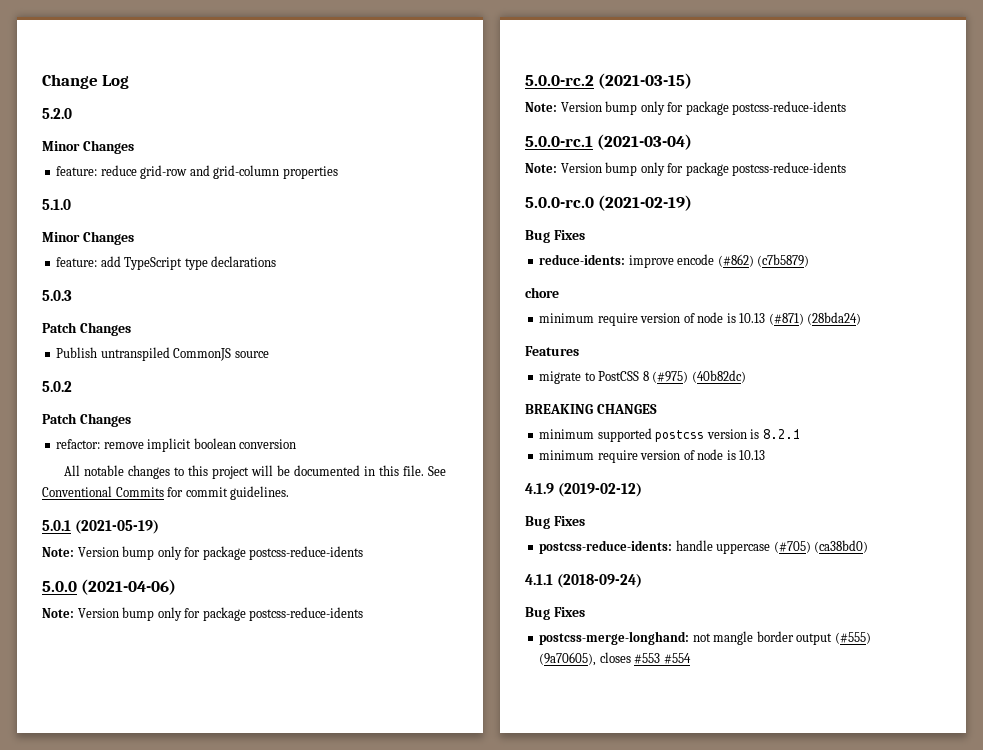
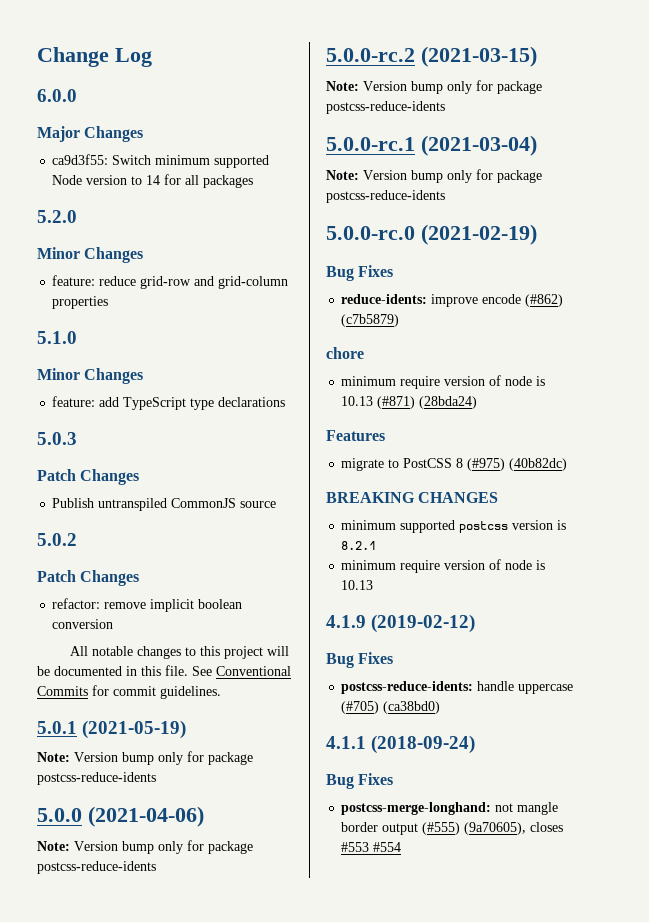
(130, 82) none -> [37,89,77,102] [37,126,144,142] [52,154,270,168] [52,174,254,188] // 6.0.0 // Major Changes // ca9d3f55: Switch minimum supported Node version to 14 for all packages

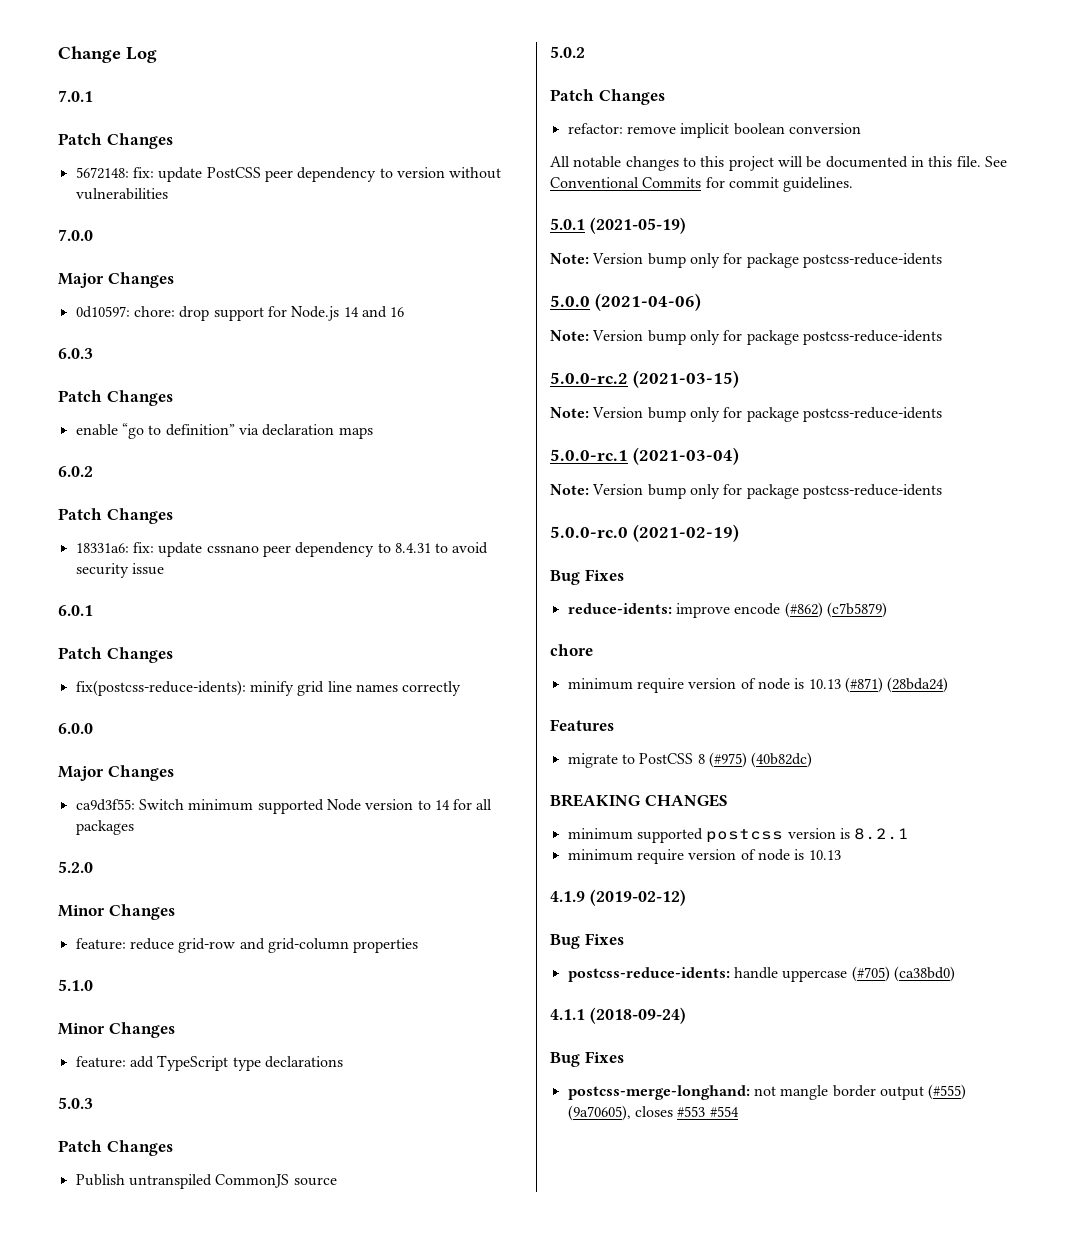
(152, 57) none -> [58,90,93,102] [58,133,173,149] [75,167,502,182] [75,188,168,200] [58,229,93,241] [58,272,174,288] [75,306,405,321] [58,348,93,359] [58,390,173,406] [75,423,373,439] [58,466,93,477] [58,508,173,524] [75,542,489,557] [75,563,164,578] [58,605,93,616] [58,647,173,663] [75,680,462,696] // 7.0.1 // Patch Changes // 5672148: fix: update PostCSS peer dependency to version without vulnerabilities // 7.0.0 // Major Changes // 0d10597: chore: drop support for Node.js 14 and 16 // 6.0.3 // Patch Changes // enable “go to definition” via declaration maps // 6.0.2 // Patch Changes // 18331a6: fix: update cssnano peer dependency to 8.4.31 to avoid security issue // 6.0.1 // Patch Changes // fix(postcss-reduce-idents): minify grid line names correctly

